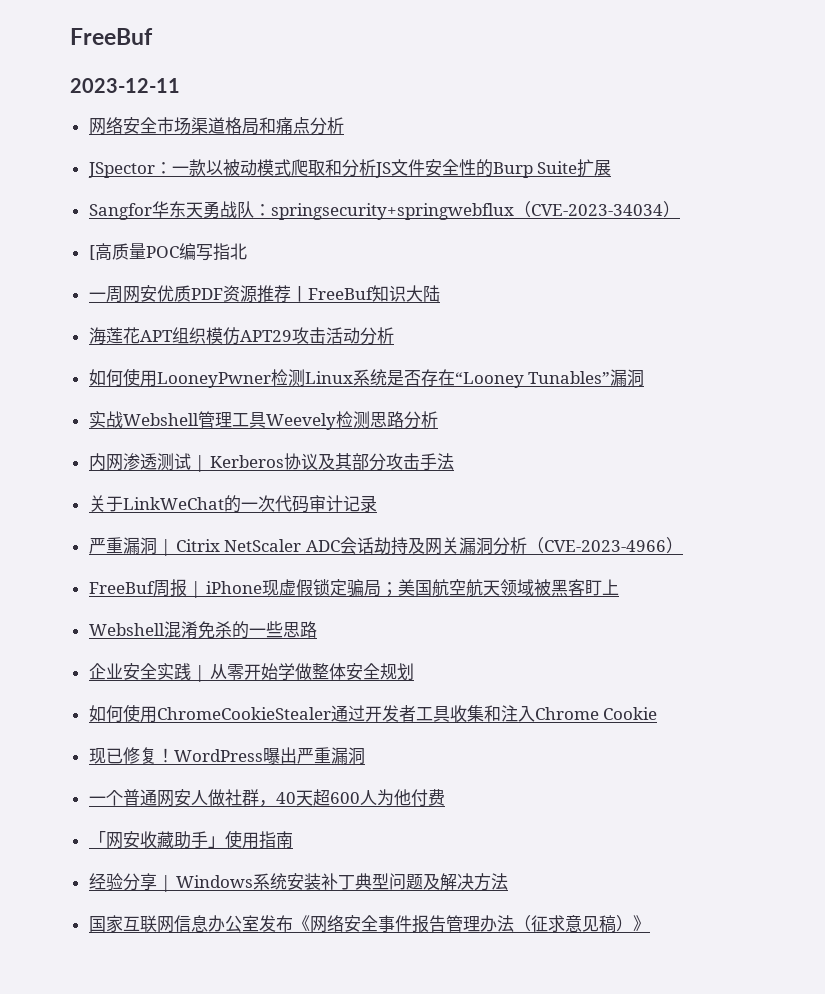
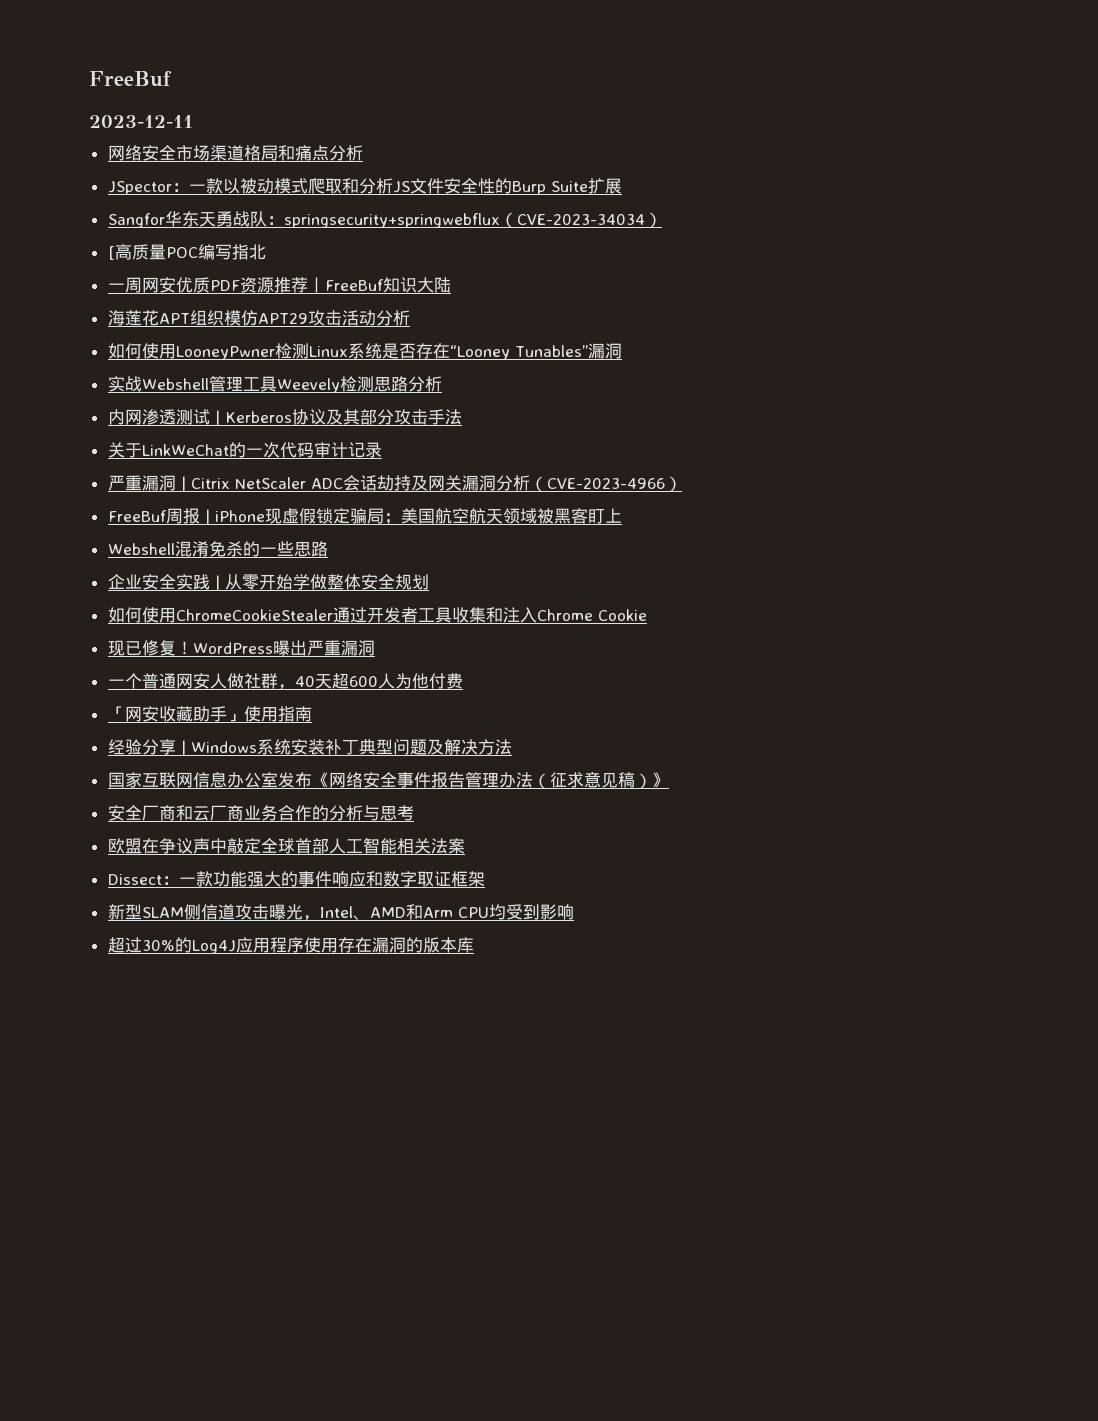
(650, 923) none -> [107,805,414,821] [107,837,465,854] [107,871,485,887] [107,904,574,921] [107,937,474,954] // 安全厂商和云厂商业务合作的分析与思考 // 欧盟在争议声中敲定全球首部人工智能相关法案 // Dissect：一款功能强大的事件响应和数字取证框架 // 新型SLAM侧信道攻击曝光，Intel、AMD和Arm CPU均受到影响 // 超过30%的Log4J应用程序使用存在漏洞的版本库

